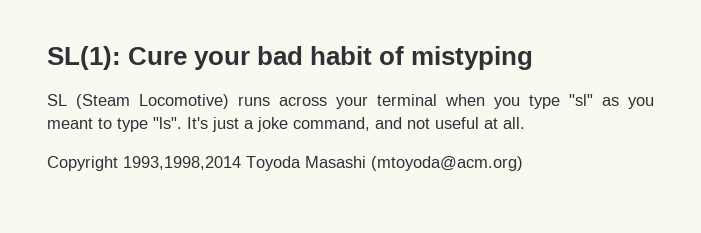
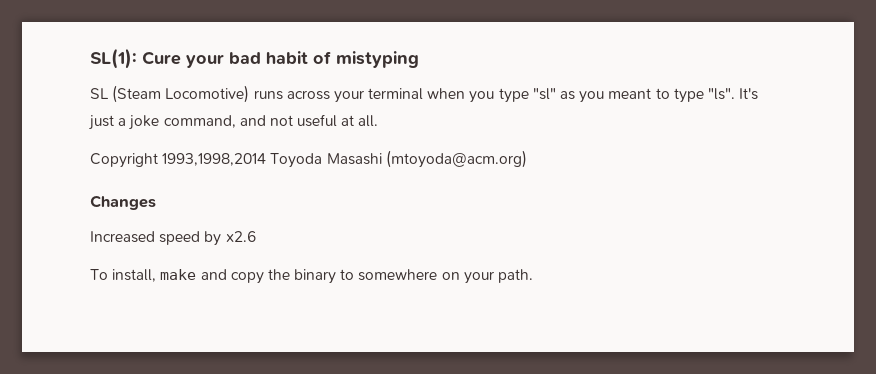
(523, 163) none -> [90,195,156,210] [90,231,256,246] [90,269,534,284] // Changes // Increased speed by x2.6 // To install, make and copy the binary to somewhere on your path.

